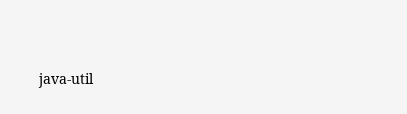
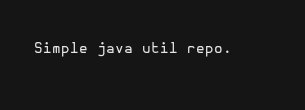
[38,73,94,88] java-util -> [34,42,232,57] Simple java util repo.

